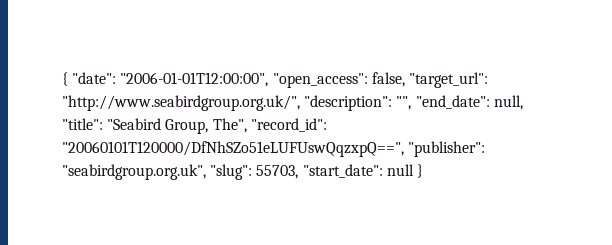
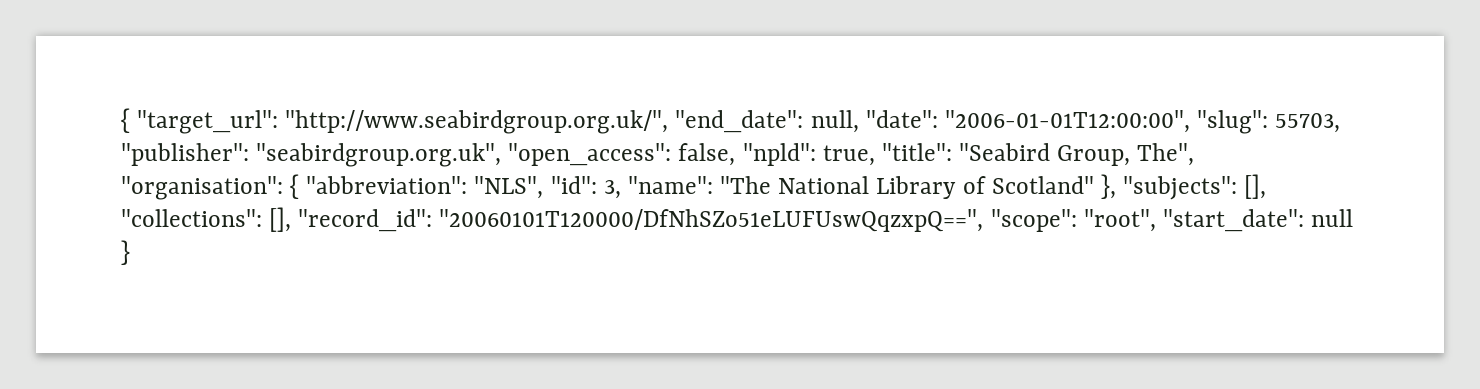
[62,72,488,88] [62,95,523,111] [62,118,327,134] [62,141,486,157] [62,164,299,180] { "date": "2006-01-01T12:00:00", "open_access": false, "target_url": "http://www.seabirdgroup.org.uk/", "description": "", "end_date": null, "title": "Seabird Group, The", "record_id": "20060101T120000/DfNhSZo51eLUFUswQqzxpQ==", "publisher": "seabirdgroup.org.uk", "slug": 55703, -> [121,108,1341,134] [121,143,1195,167] [121,174,1267,200] [121,207,1156,232] { "target_url": "http://www.seabirdgroup.org.uk/", "end_date": null, "date": "2006-01-01T12:00:00", "slug": 55703, "publisher": "seabirdgroup.org.uk", "open_access": false, "npld": true, "title": "Seabird Group, The", "organisation": { "abbreviation": "NLS", "id": 3, "name": "The National Library of Scotland" }, "subjects": [], "collections": [], "record_id": "20060101T120000/DfNhSZo51eLUFUswQqzxpQ==", "scope": "root",

